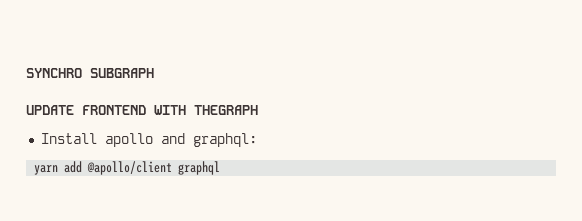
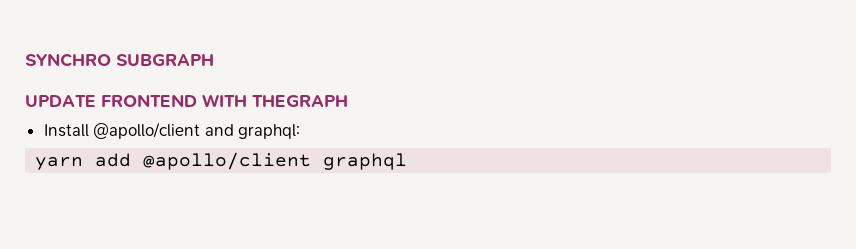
[104,133,153,147] apollo -> [93,122,201,139] @apollo/client

